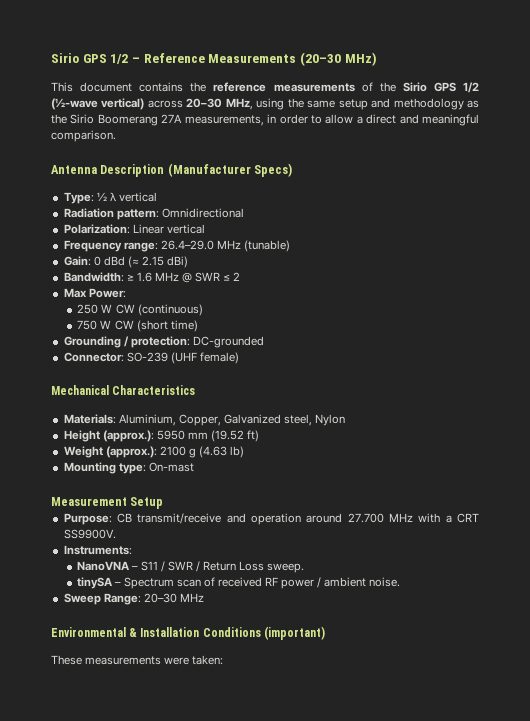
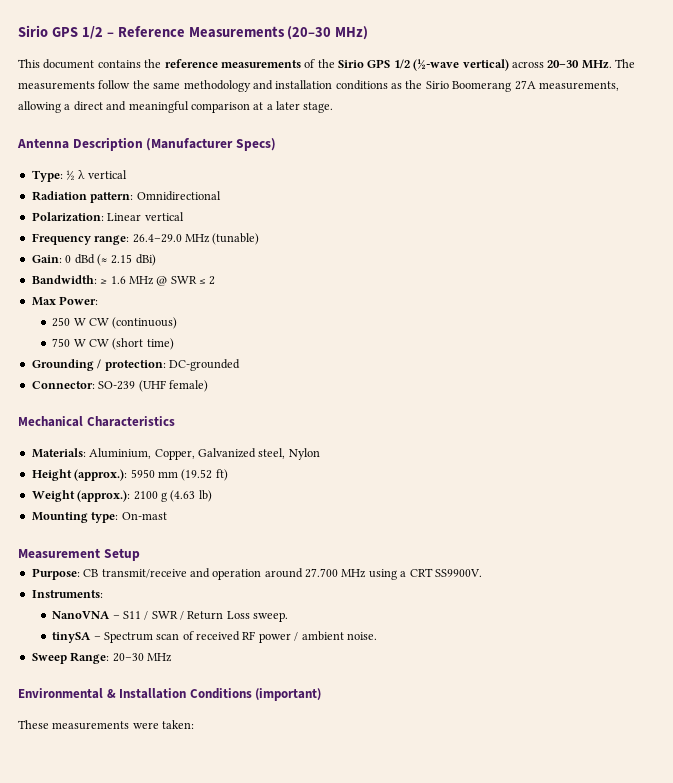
[225,98,464,110] MHz, using the same setup and methodology -> [581,59,635,69] [18,80,388,92] MHz. The measurements follow the same methodology and installation conditions
[267,114,480,126] [51,130,116,142] in order to allow a direct and meaningful comparison. -> [18,101,334,113] allowing a direct and meaningful comparison at a later stage.
[418,513,441,523] with -> [368,569,397,580] using

